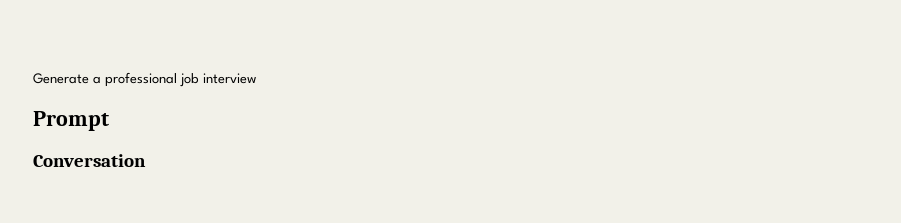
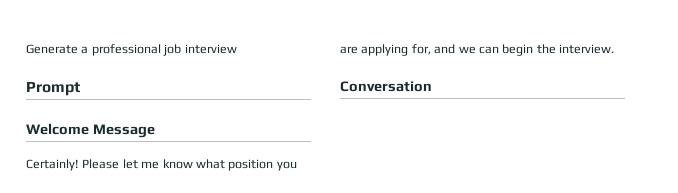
(109, 121) none -> [26,123,155,138] [26,159,297,171] [340,44,614,56] // Welcome Message // Certainly! Please let me know what position you are applying for, and we can begin the interview.

